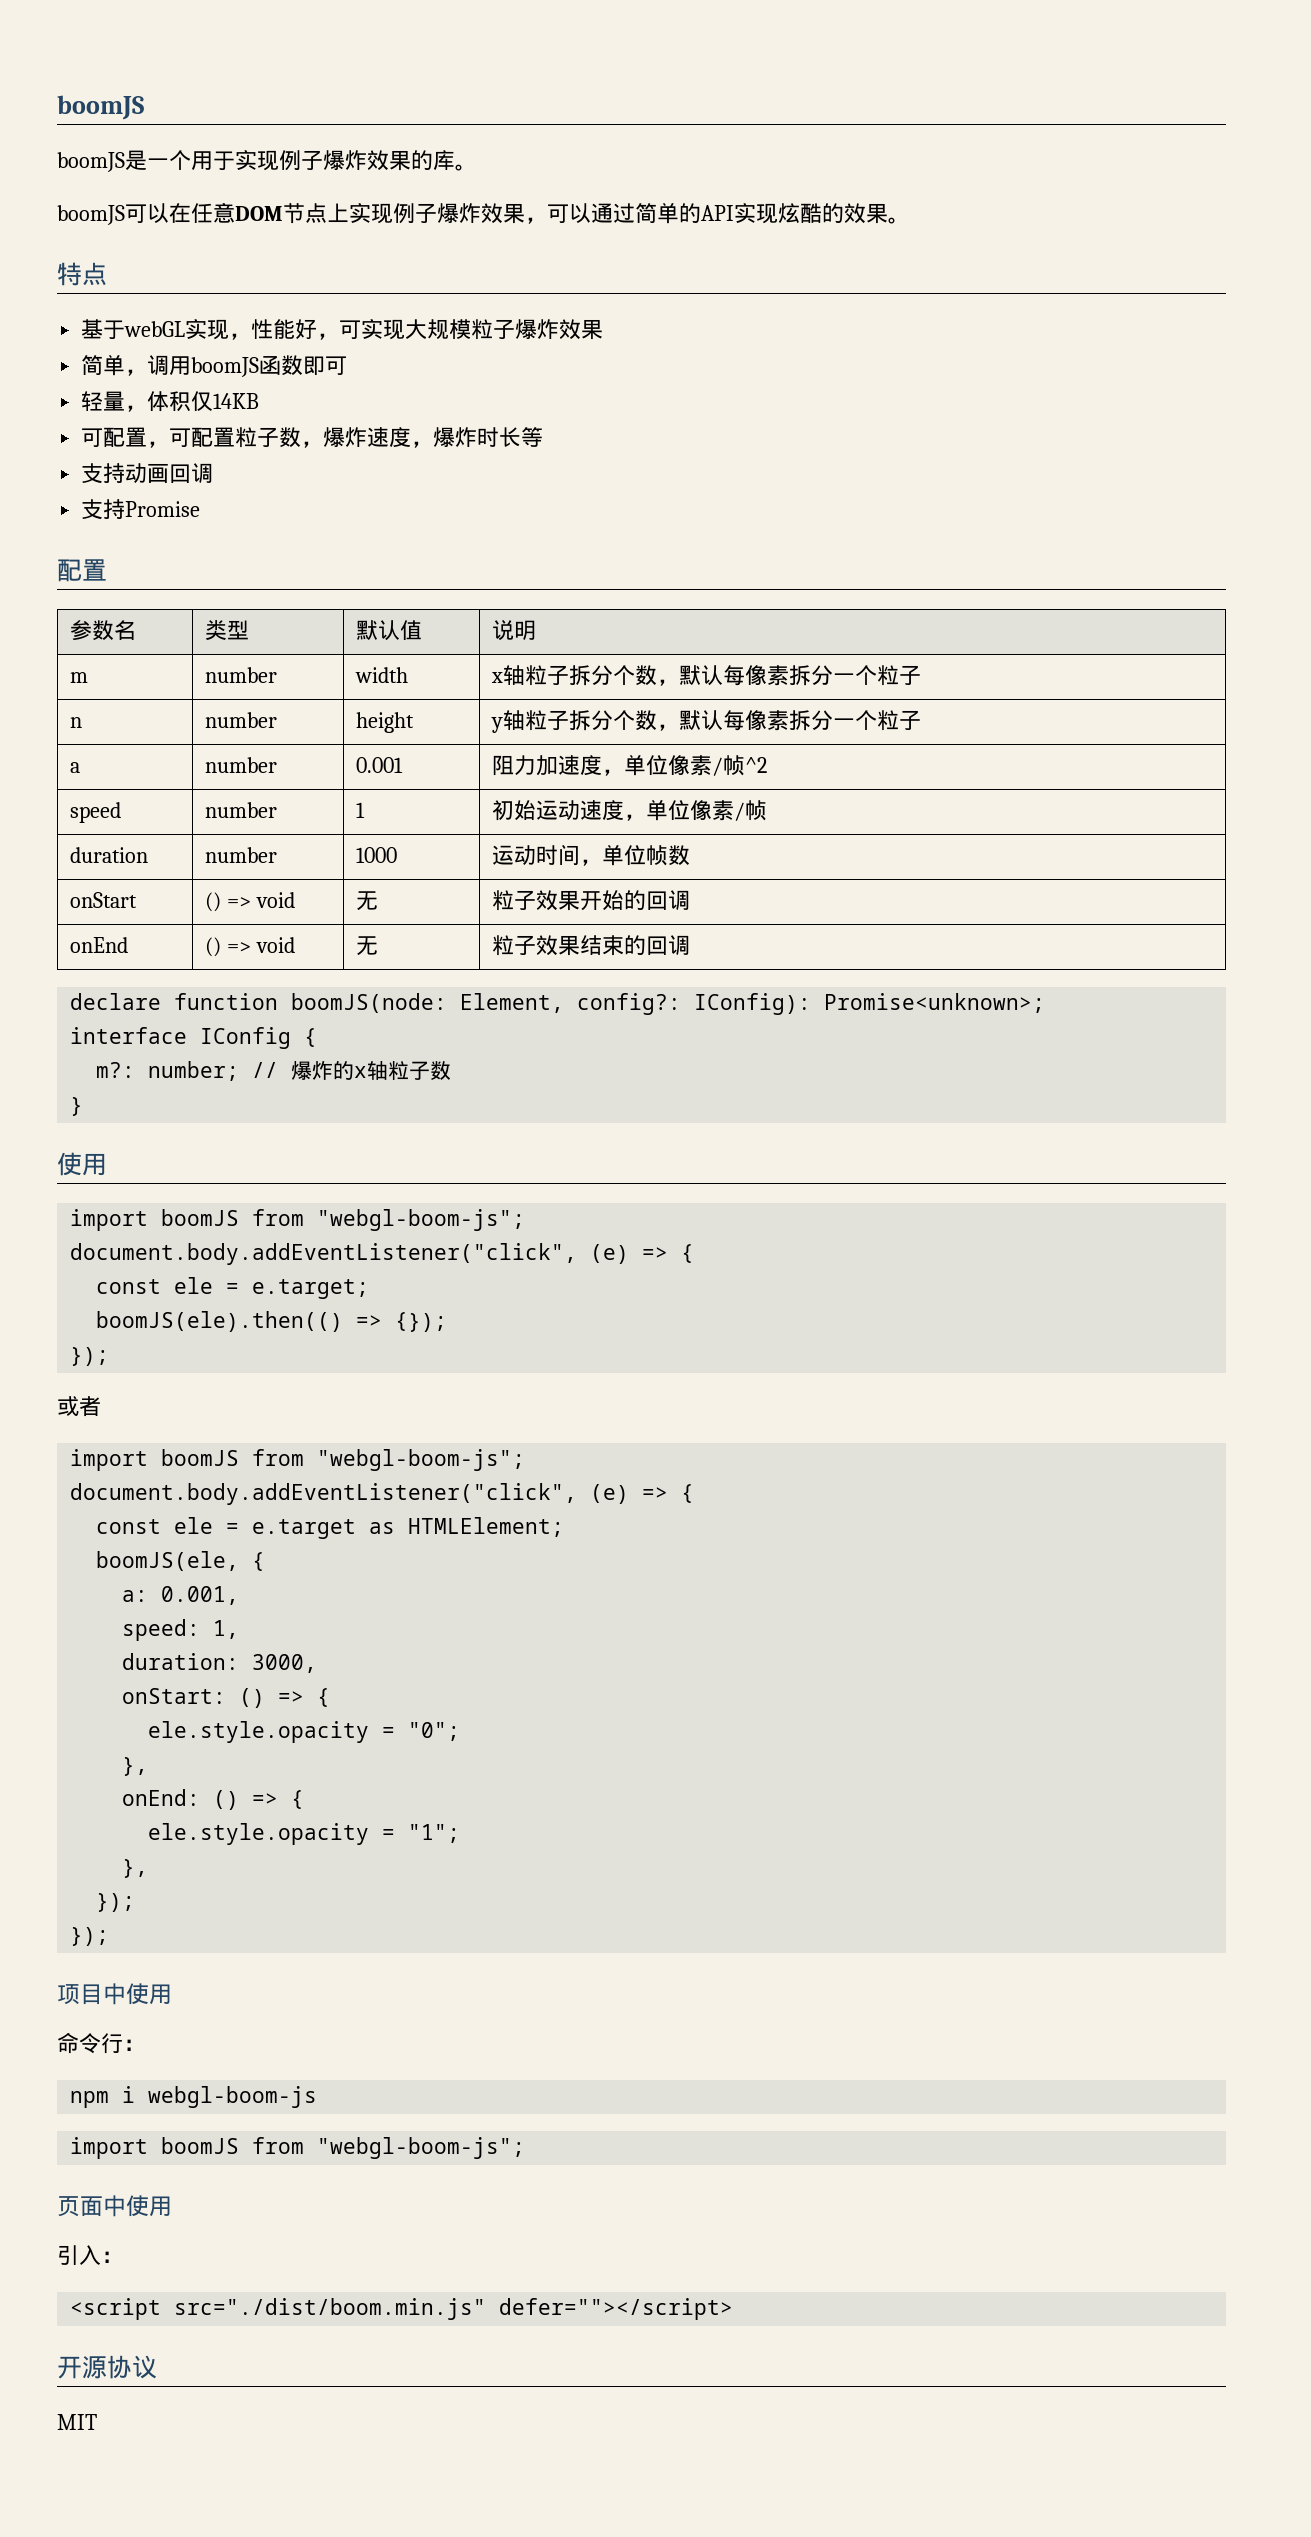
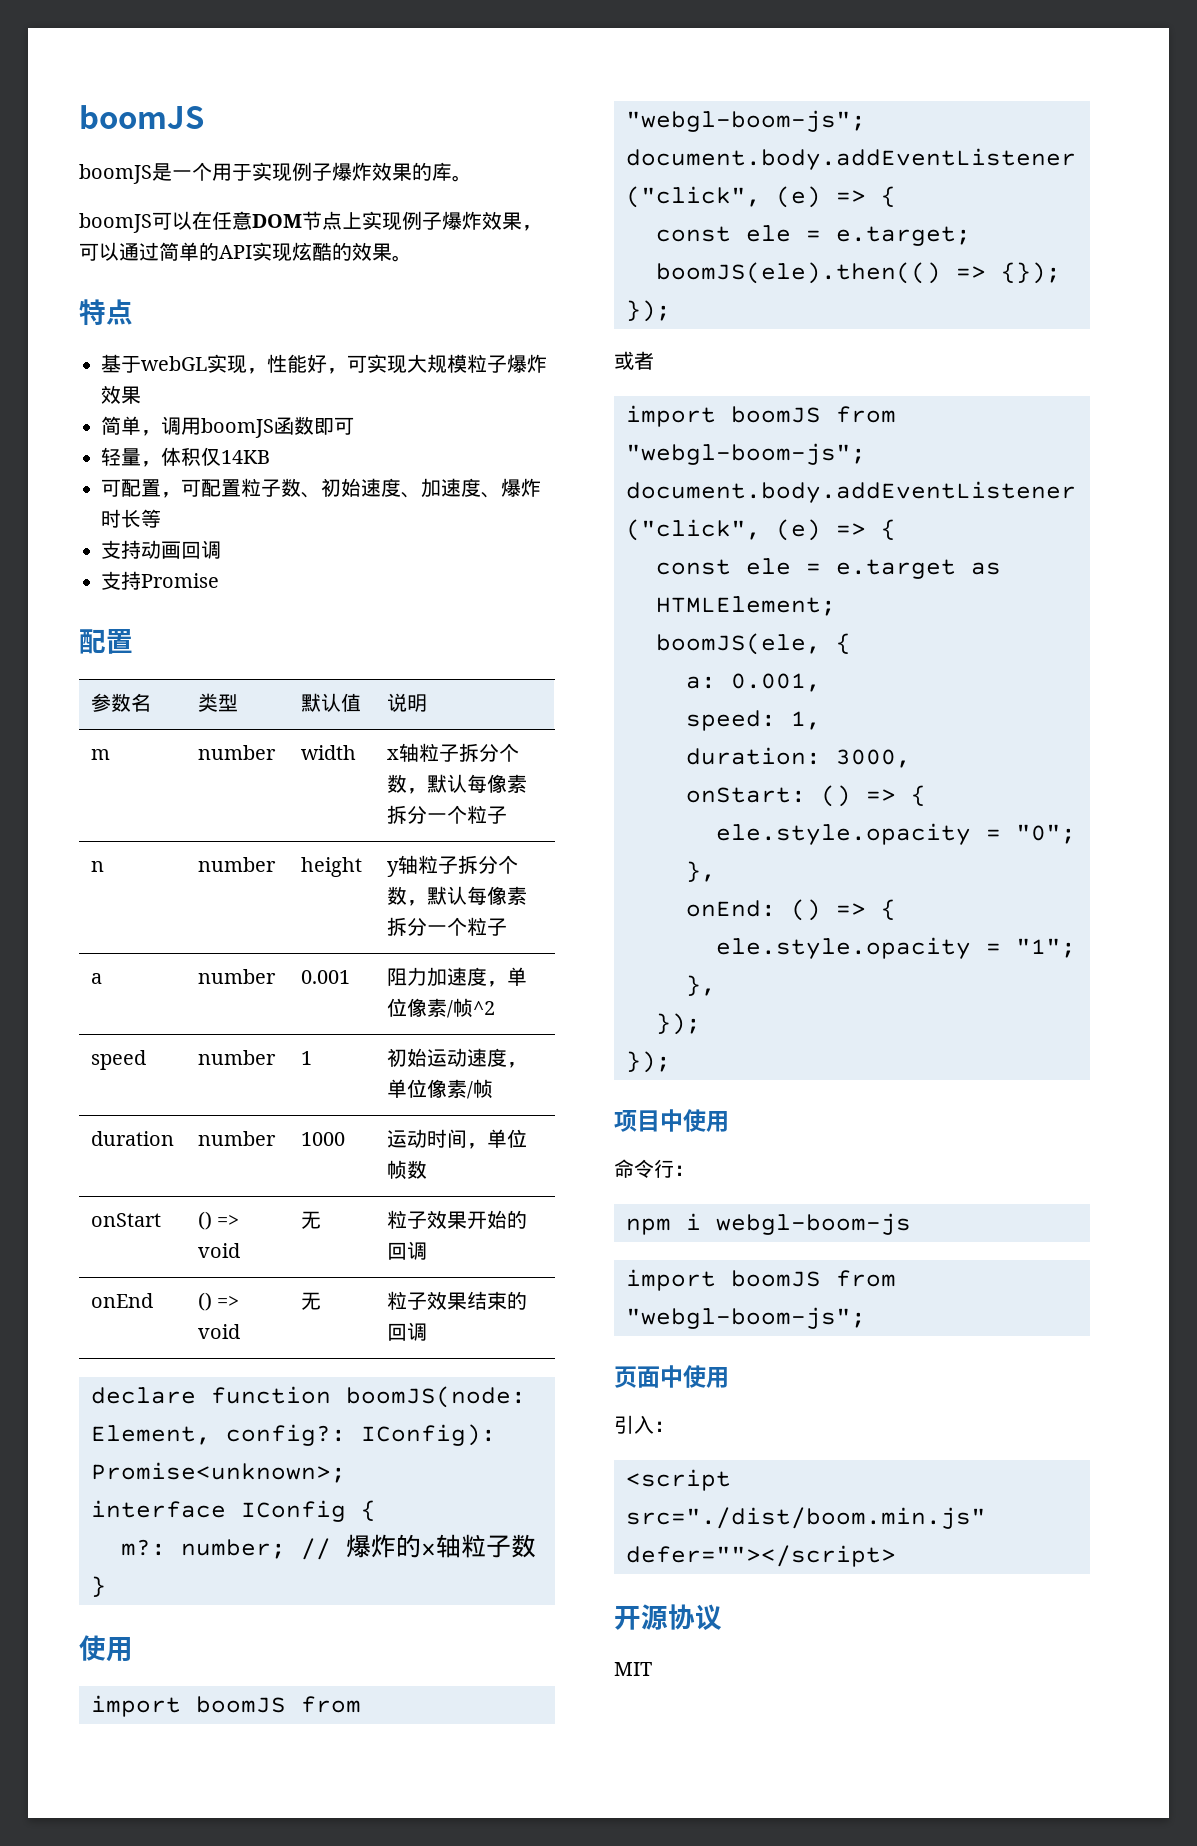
[301,427,434,448] ，爆炸速度， -> [301,478,501,498] 、初始速度、加速度、

